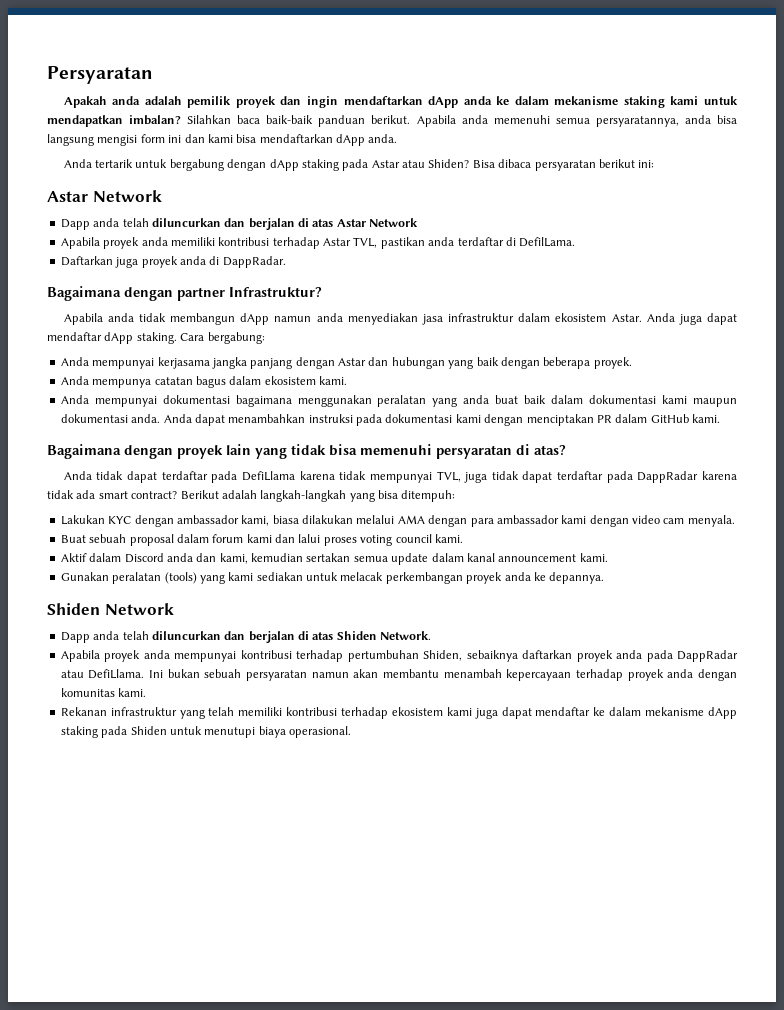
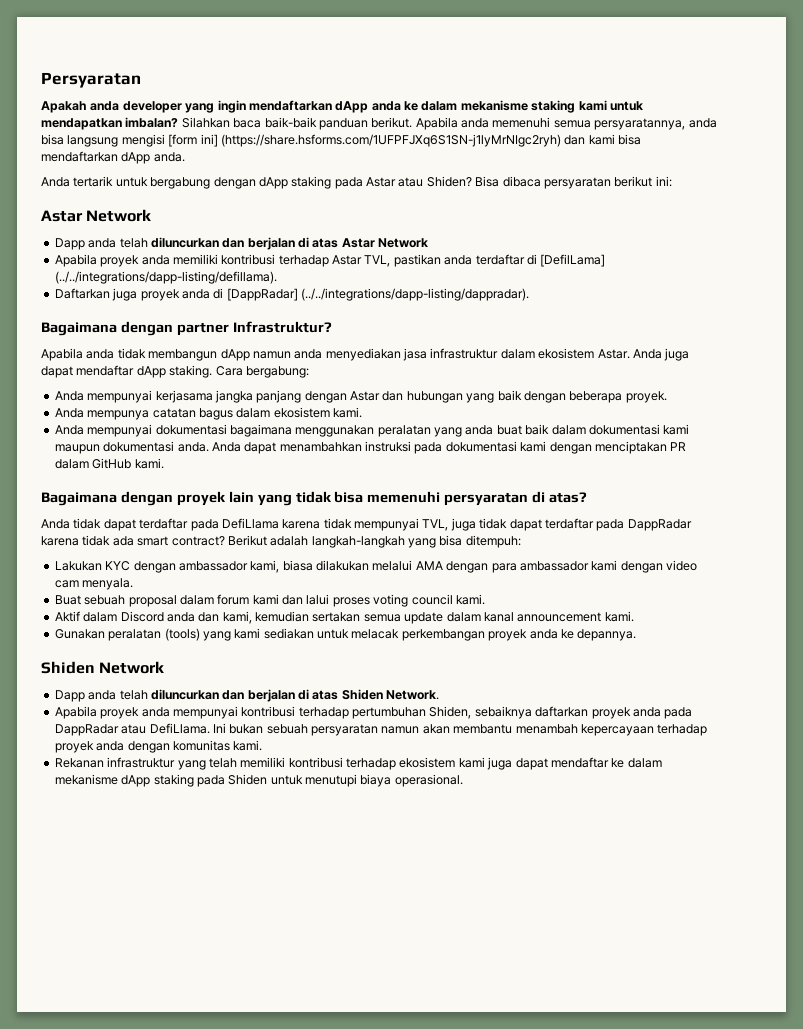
[144,96,302,108] adalah pemilik proyek dan -> [122,101,215,113] developer yang
[140,134,182,143] form ini -> [168,134,561,147] [form ini] (https://share.hsforms.com/1UFPFJXq6S1SN-j1lyMrNIgc2ryh)
[519,237,576,247] DefilLama. -> [540,254,606,267] [54,271,277,284] [DefilLama] (../../integrations/dapp-listing/defillama).
[222,256,286,268] DappRadar. -> [226,288,529,301] [DappRadar] (../../integrations/dapp-listing/dappradar).

